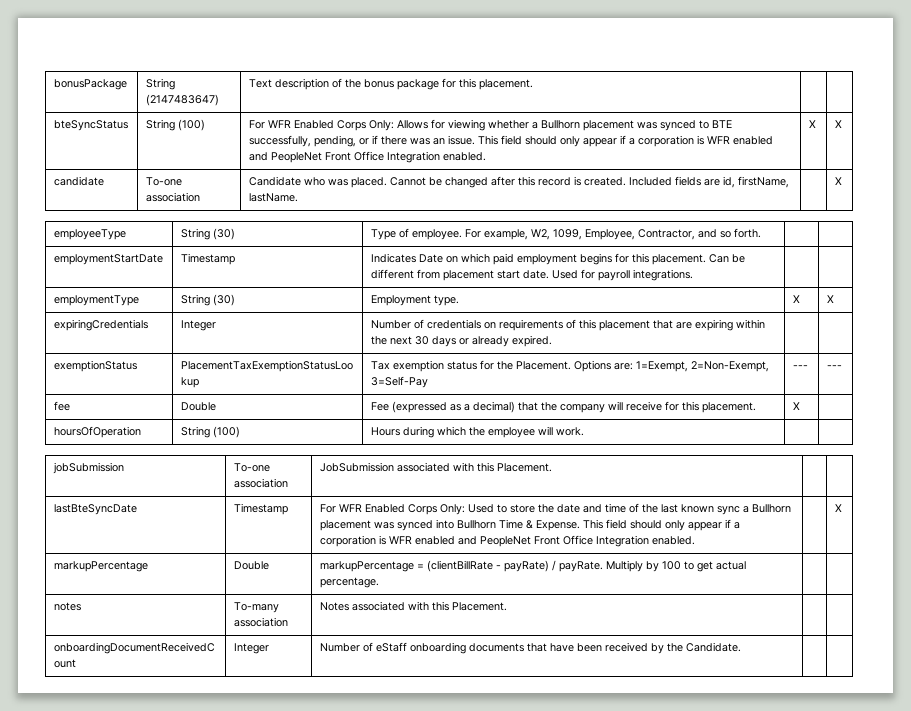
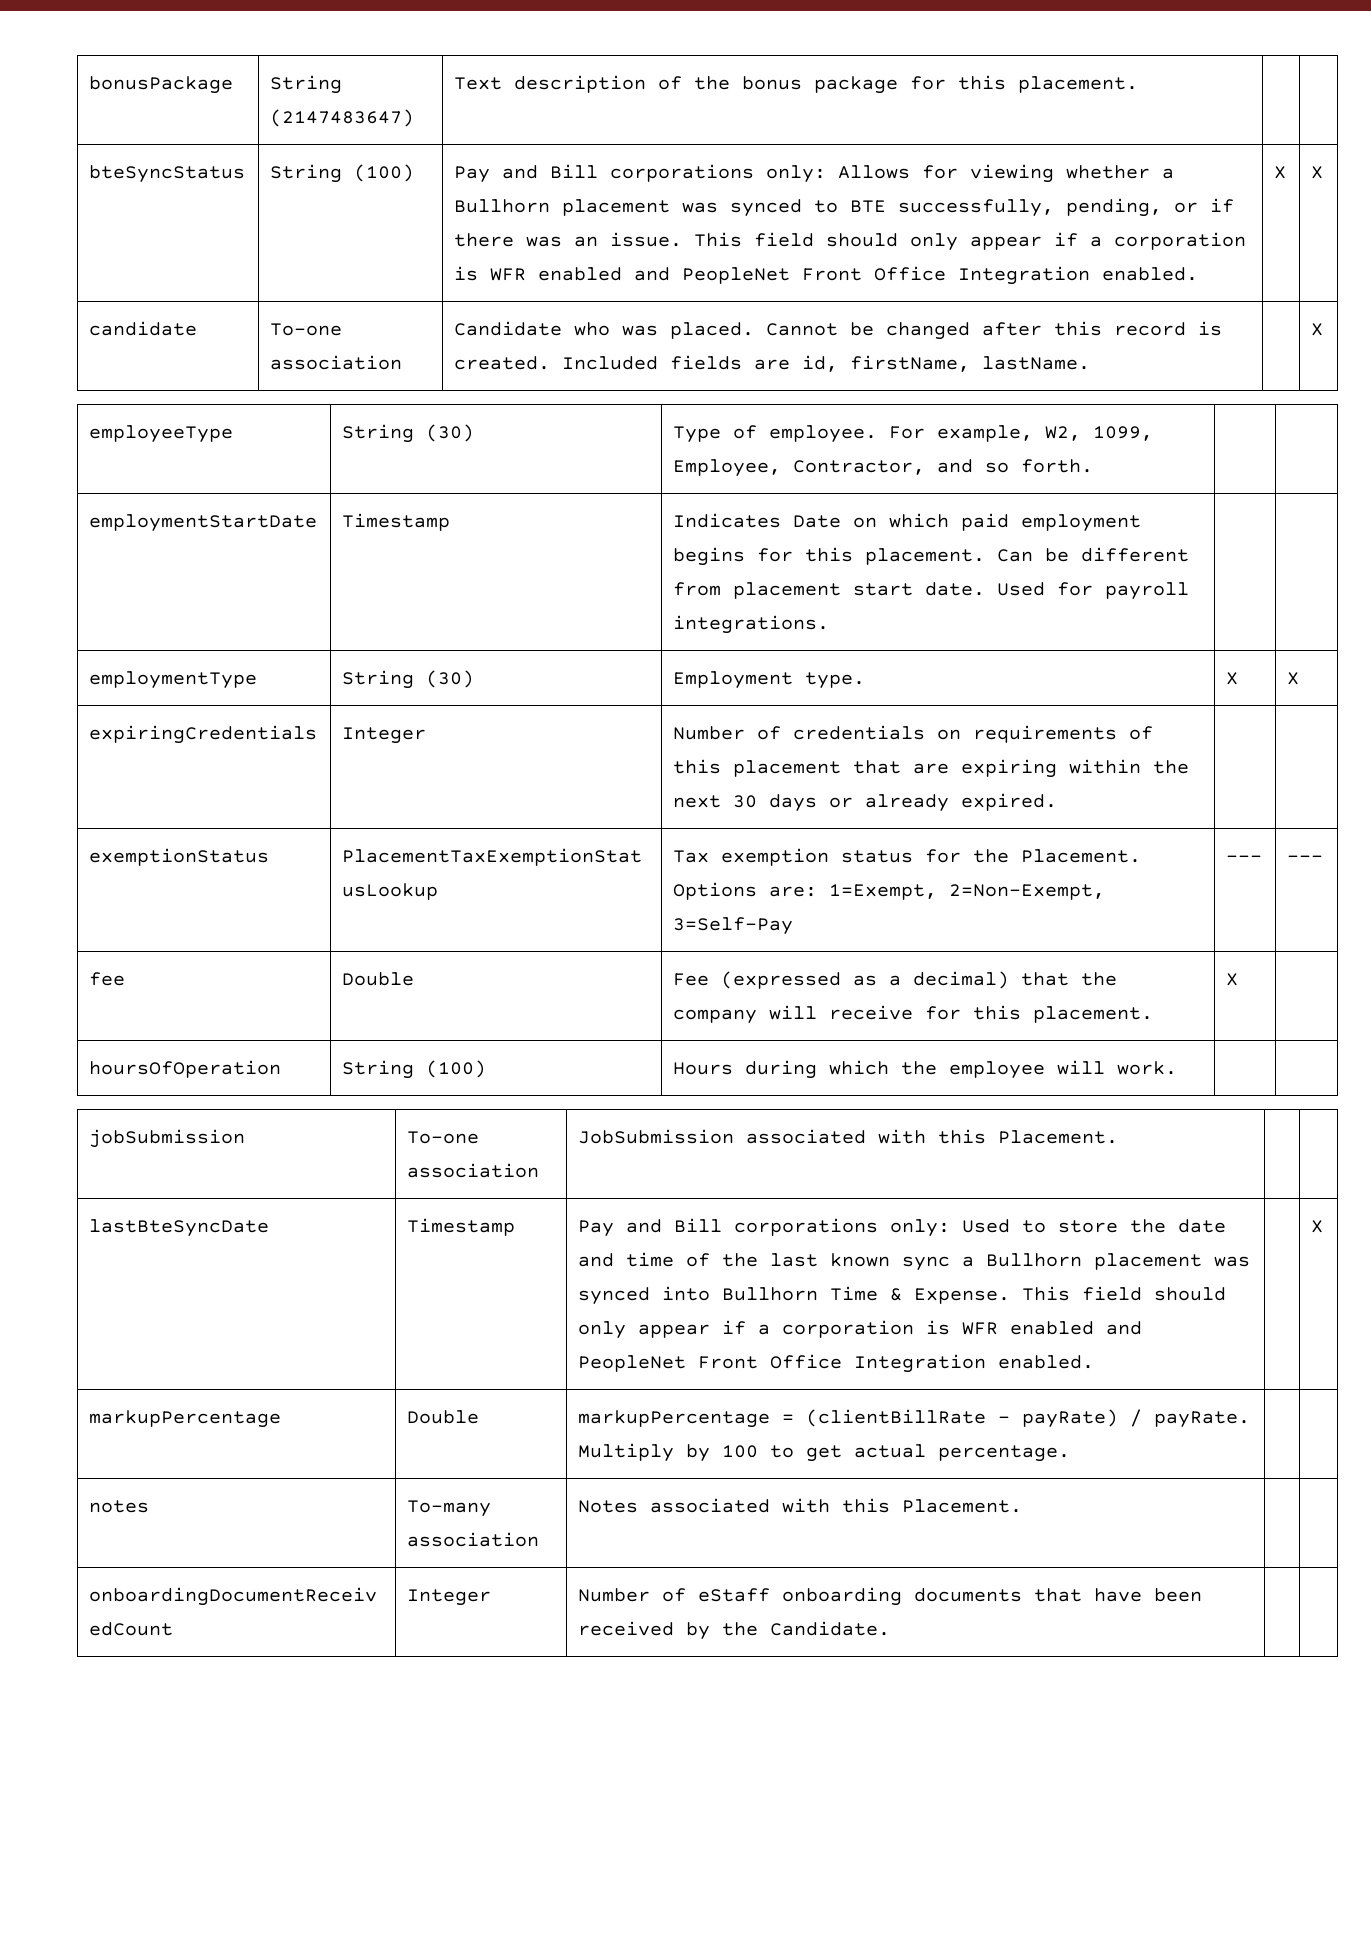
[248,120,394,131] For WFR Enabled Corps Only: -> [454,164,827,183] Pay and Bill corporations only:
[319,504,465,515] For WFR Enabled Corps Only: -> [578,1218,951,1237] Pay and Bill corporations only:

